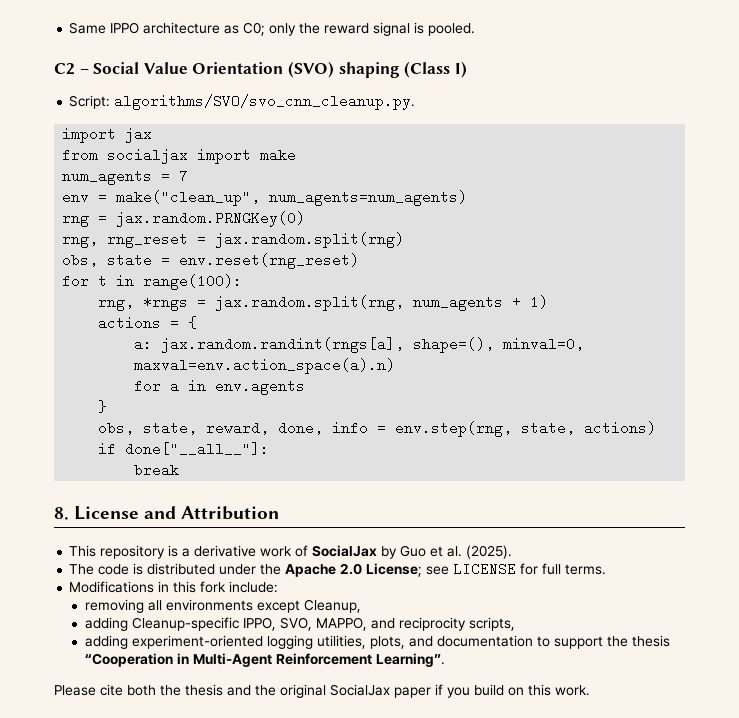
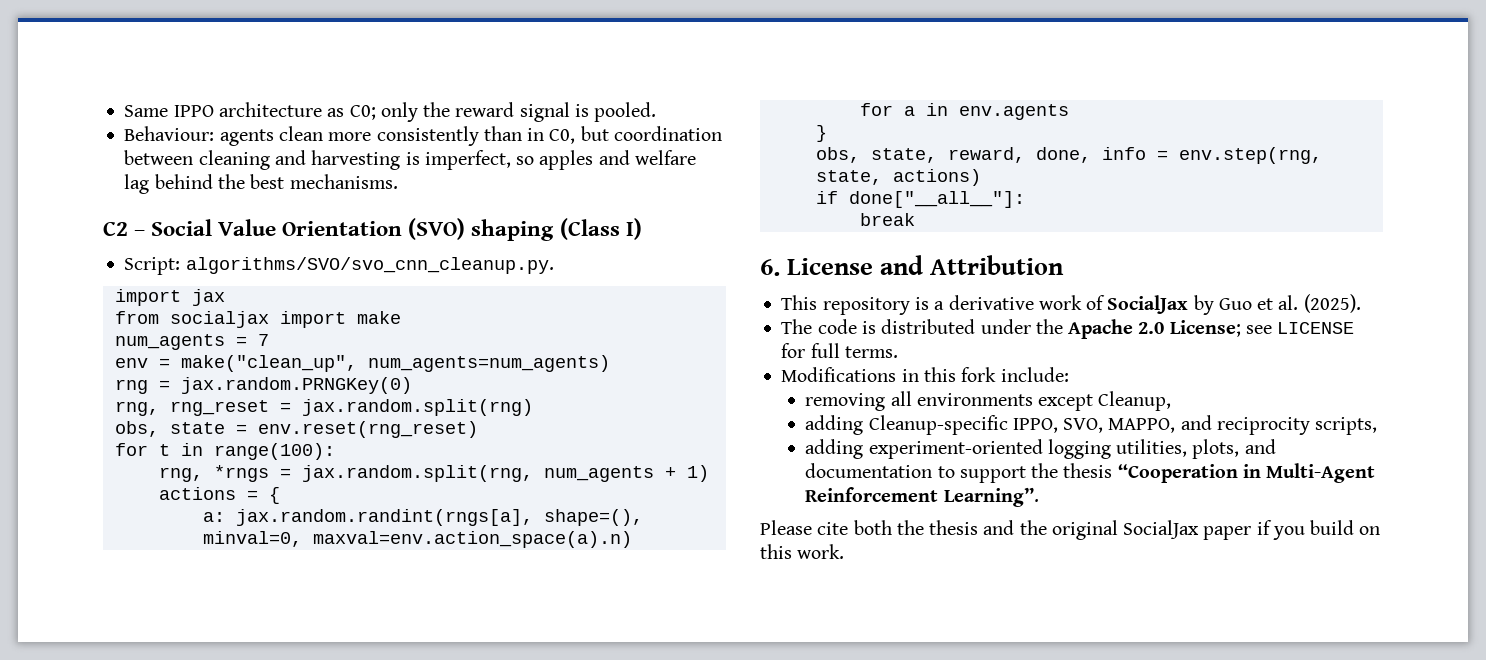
(476, 29) none -> [124,126,722,146] [124,150,696,170] [124,174,398,194] // Behaviour: agents clean more consistently than in C0, but coordination between cleaning and harvesting is imperfect, so apples and welfare lag behind the best mechanisms.
[54,507,69,520] 8. -> [760,259,780,276] 6.

